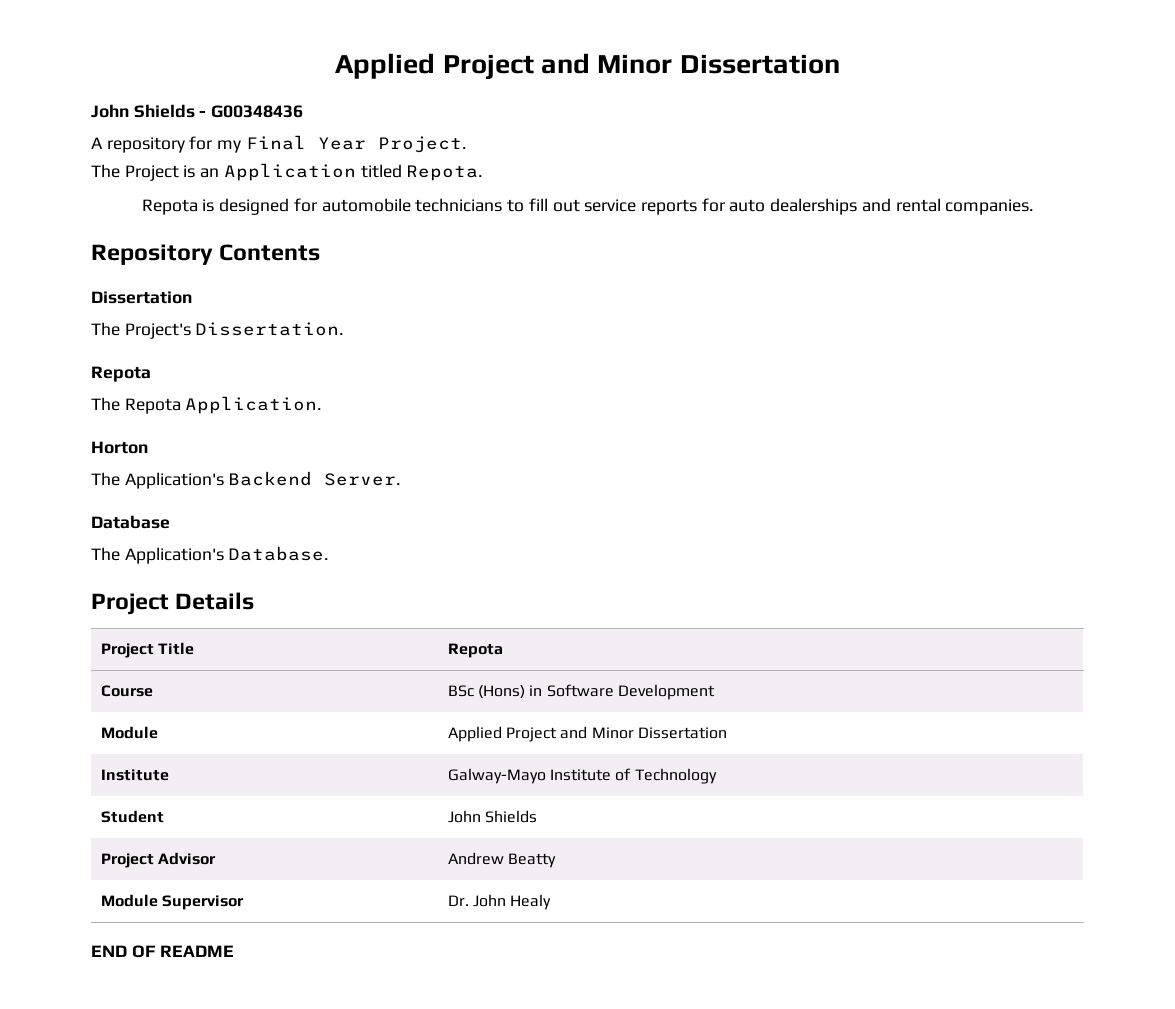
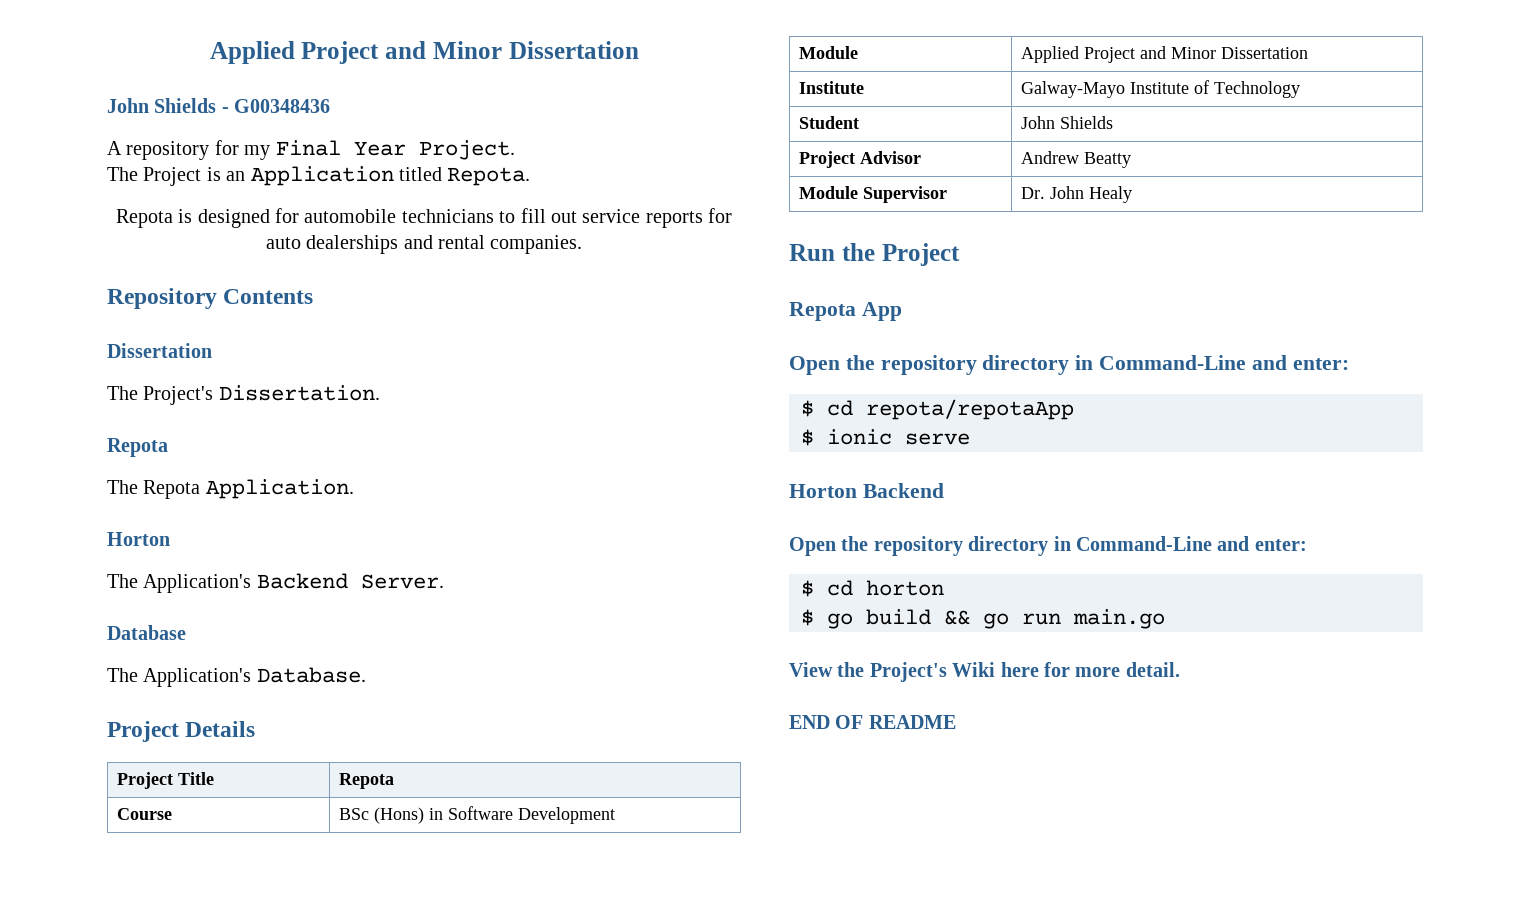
(552, 902) none -> [789,243,960,266] [789,302,902,321] [789,355,1349,375] [801,399,1074,420] [801,429,970,446] [789,483,944,498] [789,536,1307,556] [801,580,944,597] [801,609,1165,629] [789,662,1180,682] // Run the Project // Repota App // Open the repository directory in Command-Line and enter: // $ cd repota/repotaApp // $ ionic serve // Horton Backend // Open the repository directory in Command-Line and enter: // $ cd horton // $ go build && go run main.go // View the Project's Wiki here for more detail.

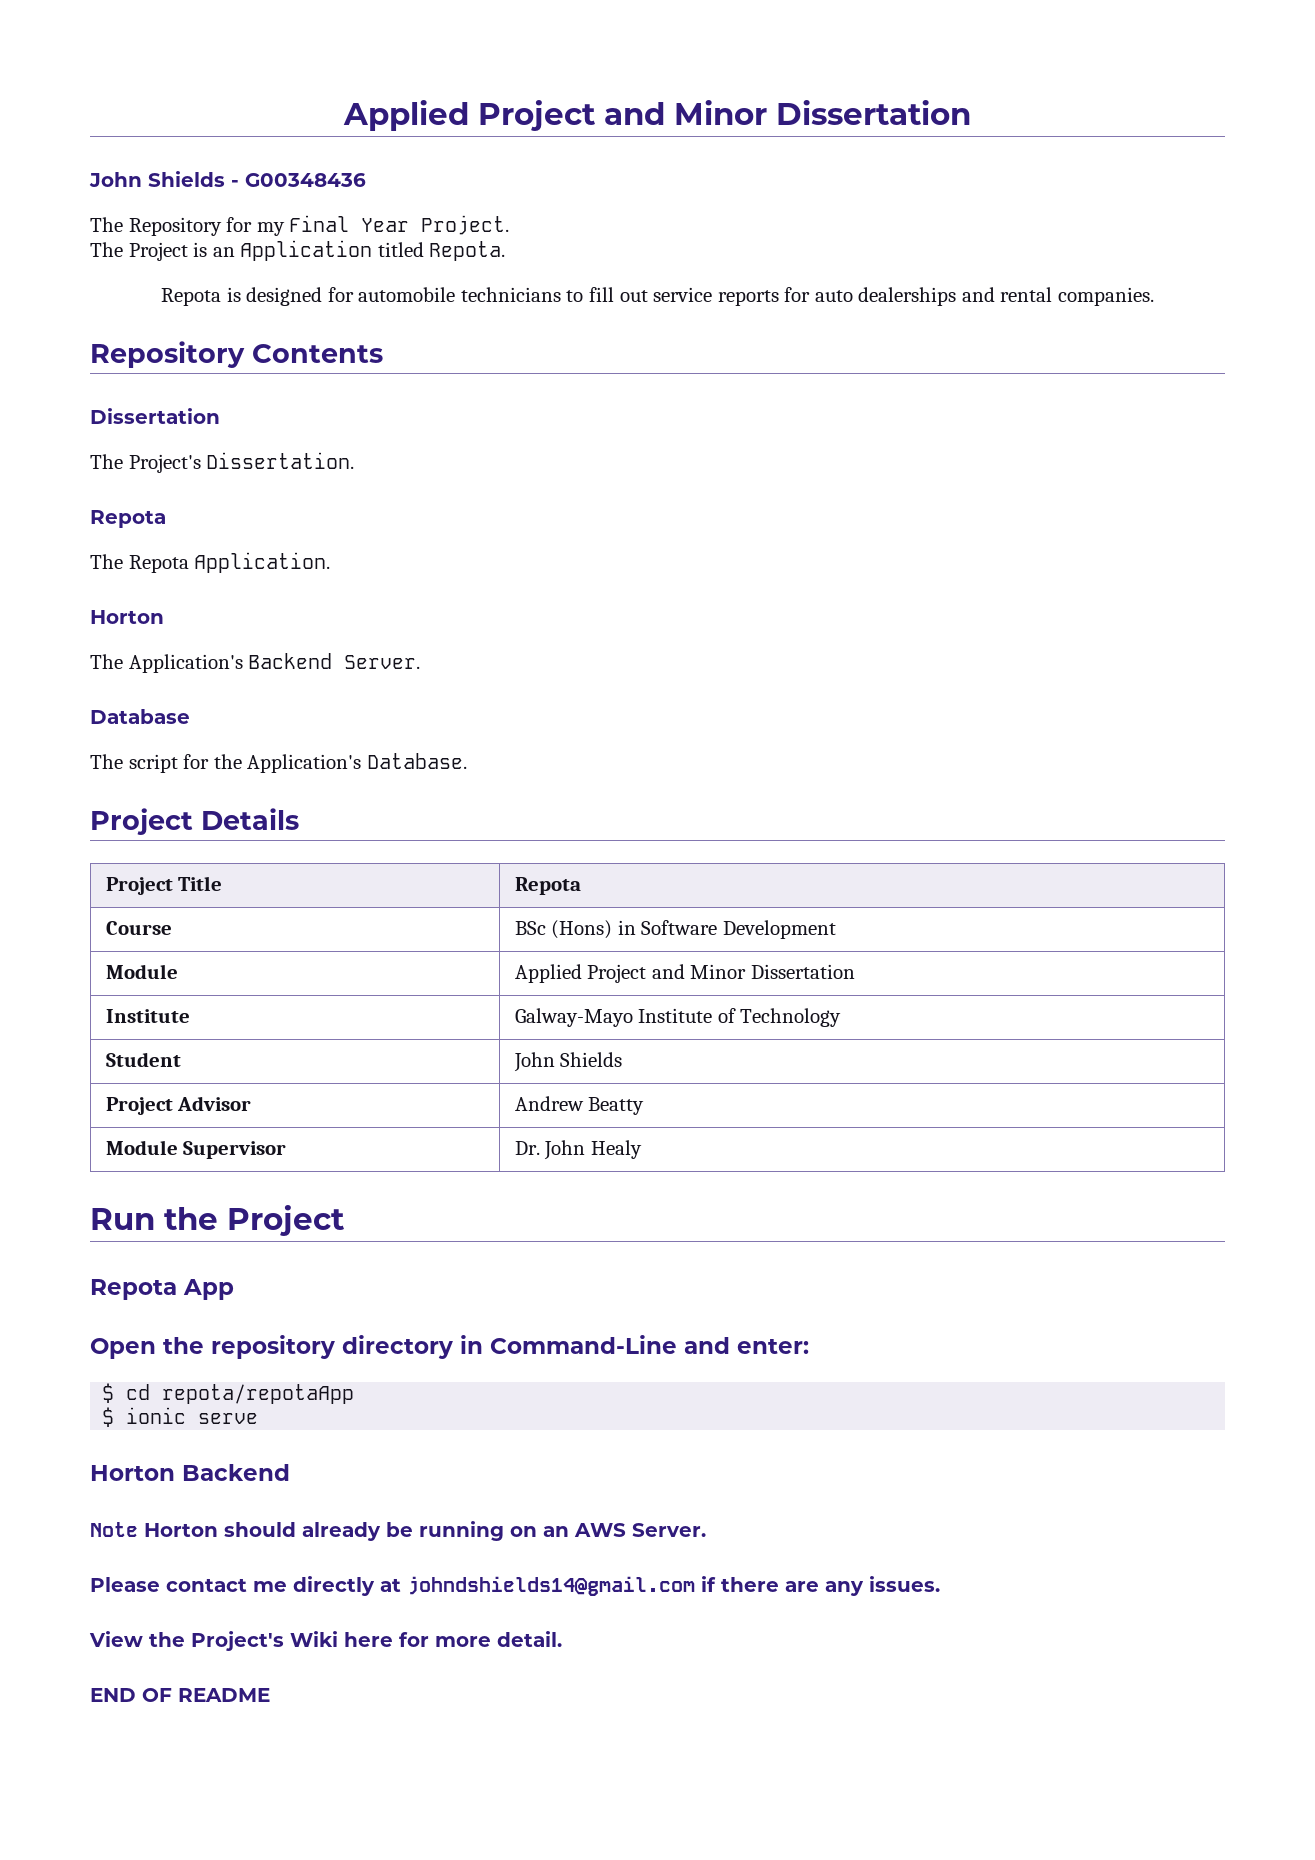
[107,141,210,160] A repository -> [90,217,222,236] The Repository
(138, 675) none -> [128,754,242,773] script for the
[789,536,1307,556] [801,580,944,597] [801,609,1165,629] Open the repository directory in Command-Line and enter: // $ cd horton // $ go build && go run main.go -> [90,1521,706,1541] [90,1576,940,1596] Note Horton should already be running on an AWS Server. // Please contact me directly at johndshields14@gmail.com if there are any issues.

